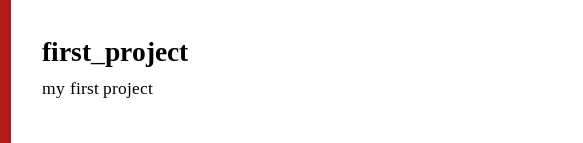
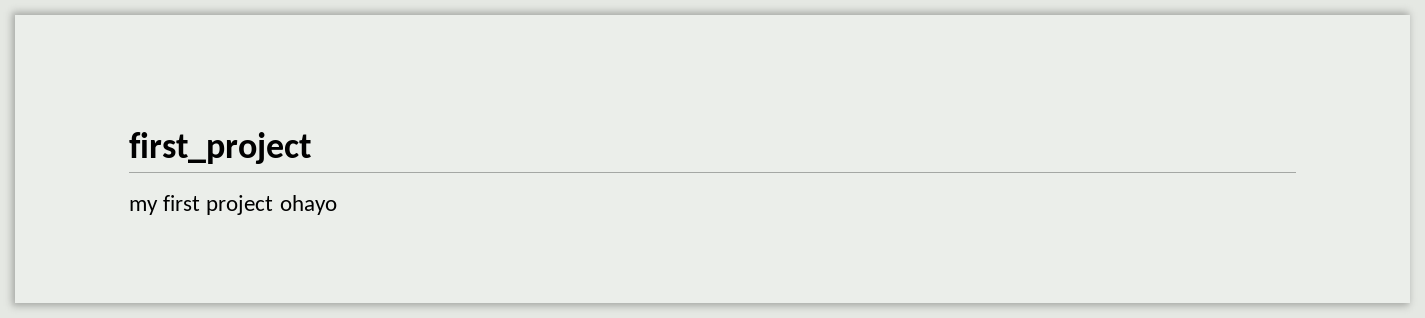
(154, 90) none -> [279,195,337,215] ohayo

